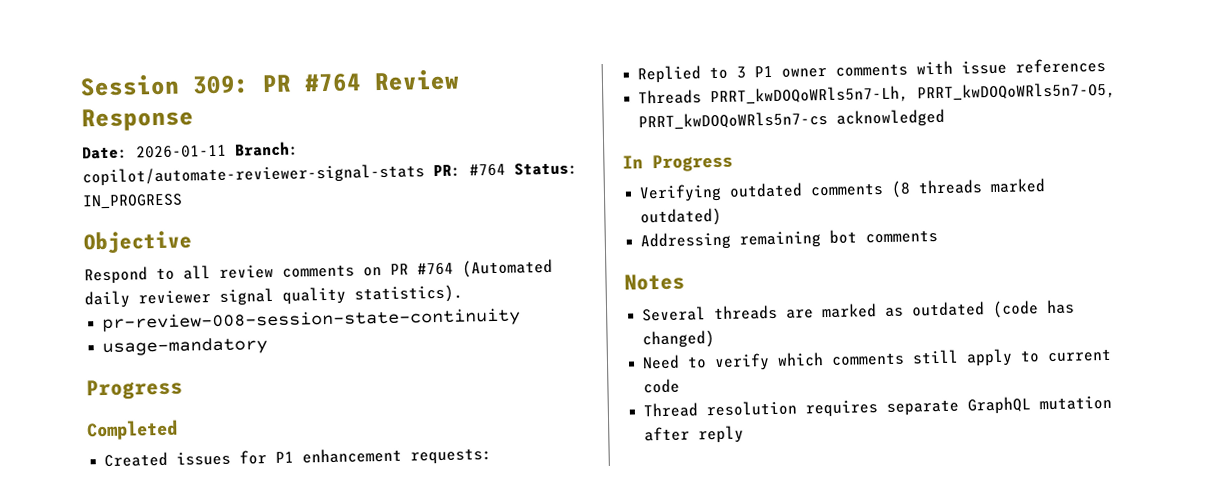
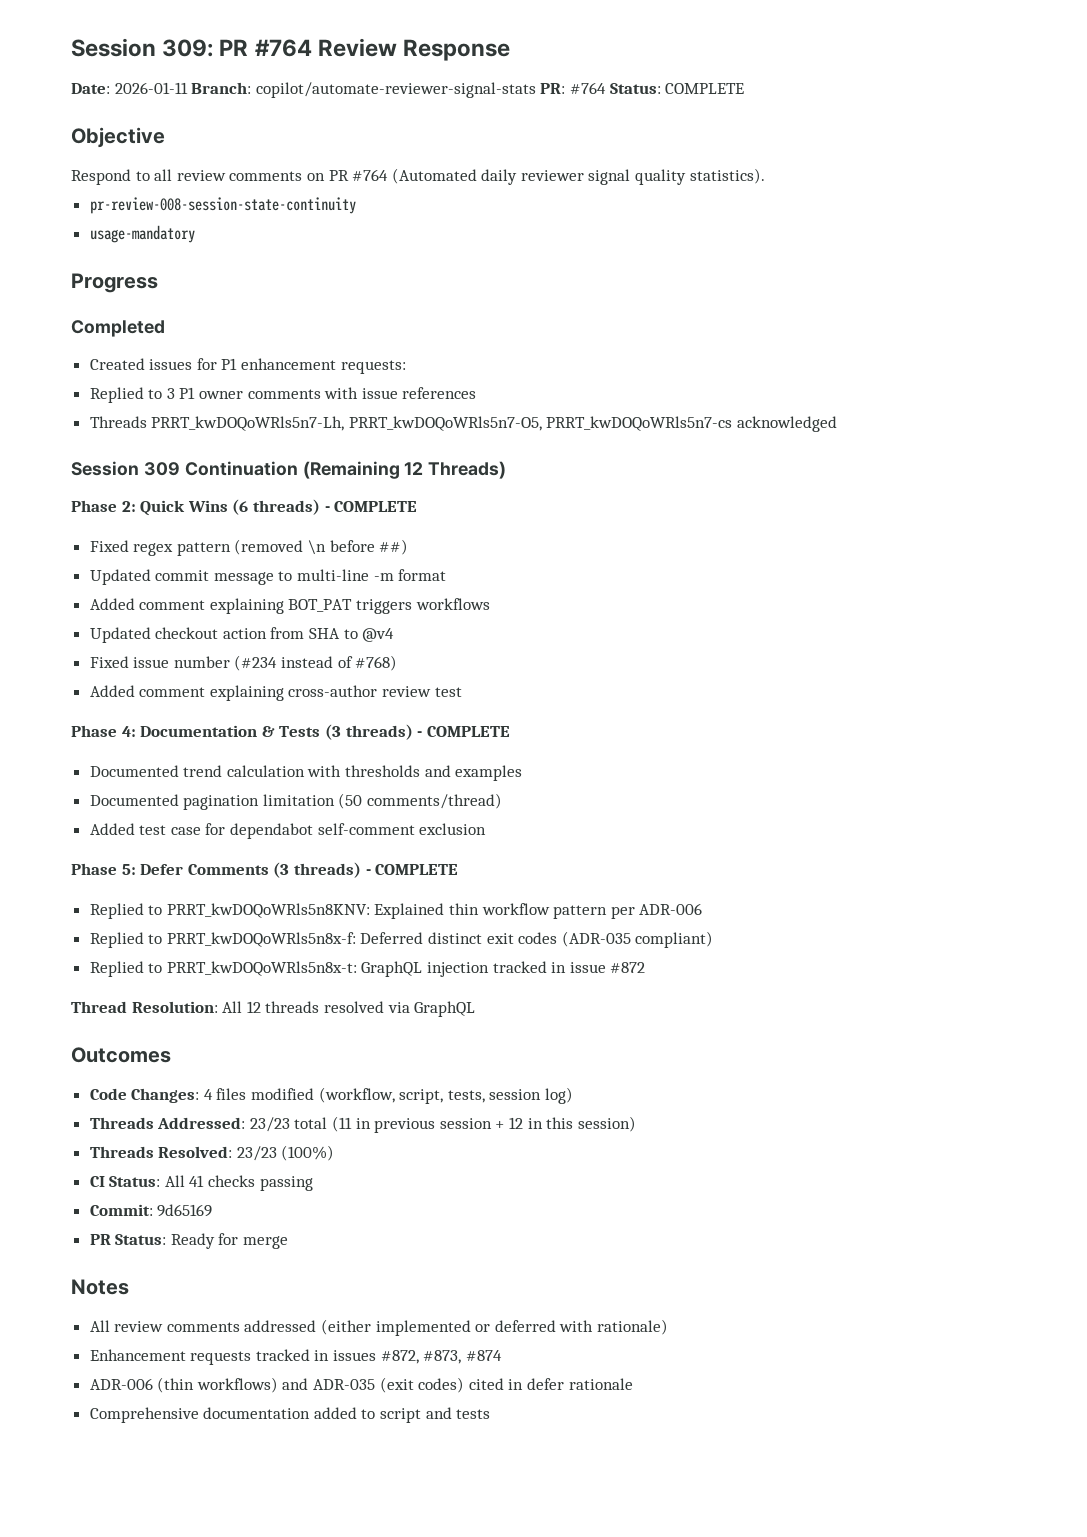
[82,193,183,210] IN_PROGRESS -> [665,83,745,94] COMPLETE
[622,153,733,173] [639,178,1047,203] [640,207,723,227] [640,229,939,251] [624,273,685,291] [642,299,1076,322] [642,330,716,349] [642,348,1113,372] [643,378,681,394] [643,395,1113,418] [644,425,745,444] In Progress // Verifying outdated comments (8 threads marked outdated) // Addressing remaining bot comments // Notes // Several threads are marked as outdated (code has changed) // Need to verify which comments still apply to current code // Thread resolution requires separate GraphQL mutation after reply -> [71,461,507,479] [71,499,418,516] [89,539,409,556] [89,569,447,585] [89,598,490,614] [89,627,395,643] [89,655,398,671] [89,685,462,701] [71,724,510,740] [89,765,523,781] [89,793,503,810] [89,823,487,839] [71,862,459,878] [89,903,703,919] [89,931,714,948] [89,961,646,977] [71,1001,476,1017] [71,1047,171,1063] [89,1087,574,1104] [89,1116,636,1133] [89,1145,335,1161] [89,1175,313,1191] [89,1204,213,1217] [89,1233,289,1249] [71,1279,129,1295] [89,1319,669,1336] [89,1349,502,1365] [89,1377,633,1393] [89,1407,491,1423] Session 309 Continuation (Remaining 12 Threads) // Phase 2: Quick Wins (6 threads) - COMPLETE // Fixed regex pattern (removed \n before ##) // Updated commit message to multi-line -m format // Added comment explaining BOT_PAT triggers workflows // Updated checkout action from SHA to @v4 // Fixed issue number (#234 instead of #768) // Added comment explaining cross-author review test // Phase 4: Documentation & Tests (3 threads) - COMPLETE // Documented trend calculation with thresholds and examples // Documented pagination limitation (50 comments/thread) // Added test case for dependabot self-comment exclusion // Phase 5: Defer Comments (3 threads) - COMPLETE // Replied to PRRT_kwDOQoWRls5n8KNV: Explained thin workflow pattern per ADR-006 // Replied to PRRT_kwDOQoWRls5n8x-f: Deferred distinct exit codes (ADR-035 compliant) // Replied to PRRT_kwDOQoWRls5n8x-t: GraphQL injection tracked in issue #872 // Thread Resolution: All 12 threads resolved via GraphQL // Outcomes // Code Changes: 4 files modified (workflow, script, tests, session log) // Threads Addressed: 23/23 total (11 in previous session + 12 in this session) // Threads Resolved: 23/23 (100%) // CI Status: All 41 checks passing // Commit: 9d65169 // PR Status: Ready for merge // Notes // All review comments addressed (either implemented or deferred with rationale) // Enhancement requests tracked in issues #872, #873, #874 // ADR-006 (thin workflows) and ADR-035 (exit codes) cited in defer rationale // Comprehensive documentation added to script and tests

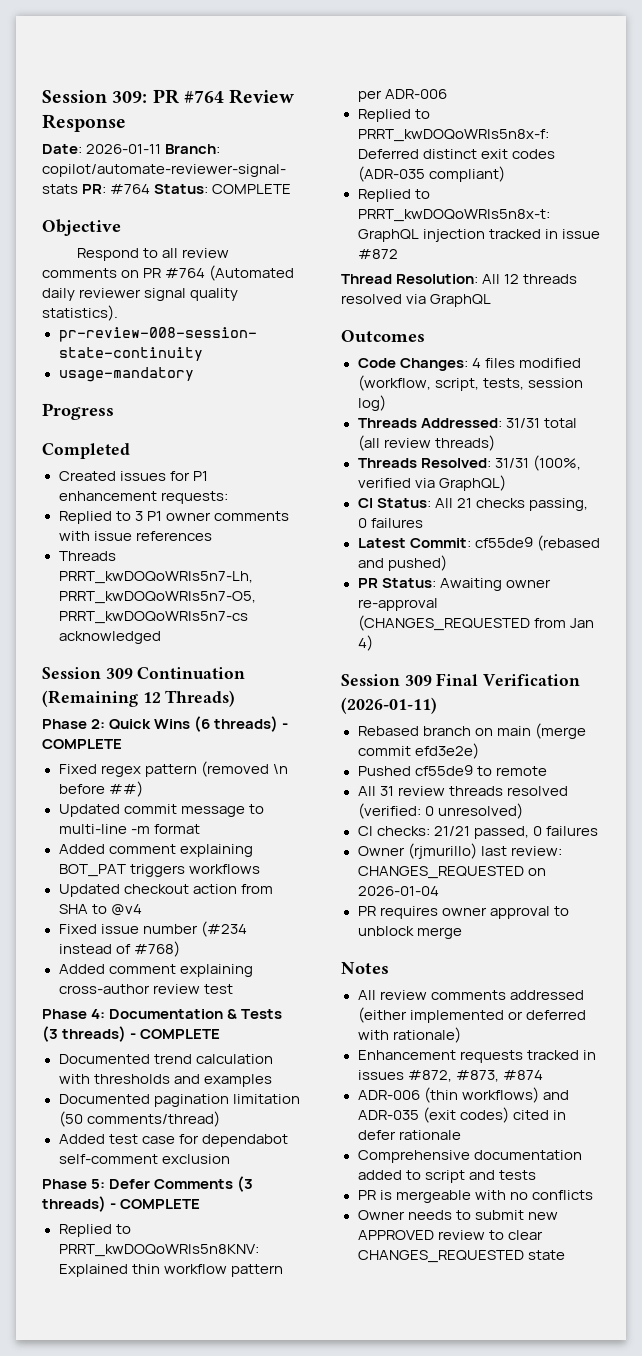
[249,1116,636,1133] [89,1145,335,1161] [89,1175,313,1191] [89,1204,213,1217] [89,1233,239,1249] 23/23 total (11 in previous session + 12 in this session) // Threads Resolved: 23/23 (100%) // CI Status: All 41 checks passing // Commit: 9d65169 // PR Status: Ready for -> [505,418,577,428] [357,435,495,451] [357,455,581,471] [357,475,506,491] [357,498,588,511] [357,518,423,528] [357,535,600,551] [357,555,447,571] [357,578,551,591] [357,598,438,611] [357,615,594,631] [357,635,373,651] [341,673,581,686] [341,697,437,714] [357,723,586,739] [357,743,479,759] [357,765,547,776] [357,786,568,796] [357,803,523,819] [357,826,598,839] [357,843,562,859] [357,866,546,879] [357,886,439,896] [357,906,569,919] [357,926,414,936] 31/31 total (all review threads) // Threads Resolved: 31/31 (100%, verified via GraphQL) // CI Status: All 21 checks passing, 0 failures // Latest Commit: cf55de9 (rebased and pushed) // PR Status: Awaiting owner re-approval (CHANGES_REQUESTED from Jan 4) // Session 309 Final Verification (2026-01-11) // Rebased branch on main (merge commit efd3e2e) // Pushed cf55de9 to remote // All 31 review threads resolved (verified: 0 unresolved) // CI checks: 21/21 passed, 0 failures // Owner (rjmurillo) last review: CHANGES_REQUESTED on 2026-01-04 // PR requires owner approval to unblock
(491, 1414) none -> [357,1190,593,1203] [357,1210,558,1220] [357,1230,543,1240] [357,1250,565,1263] // PR is mergeable with no conflicts // Owner needs to submit new APPROVED review to clear CHANGES_REQUESTED state

